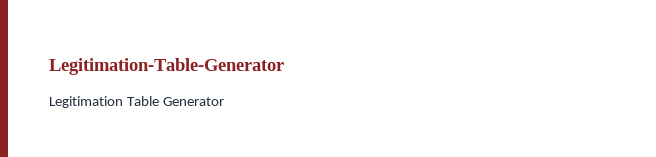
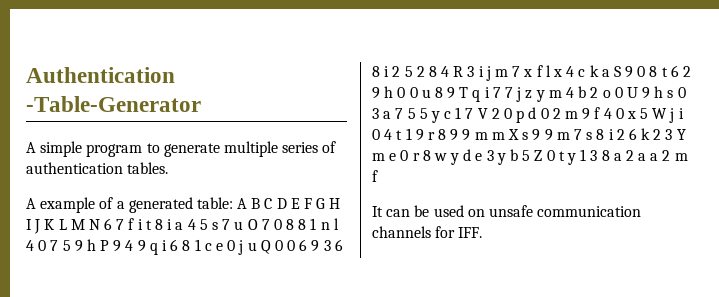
[49,58,284,75] [49,96,224,108] Legitimation-Table-Generator // Legitimation Table Generator -> [26,67,175,83] [26,96,201,112] [26,141,337,157] [26,162,169,174] [26,197,341,213] [26,218,339,234] [26,239,343,255] [372,65,691,81] [372,86,686,102] [372,107,684,123] [372,128,686,141] [372,149,688,165] [372,170,378,182] [372,205,642,217] [372,226,483,238] Authentication -Table-Generator // A simple program to generate multiple series of authentication tables. // A example of a generated table: A B C D E F G H I J K L M N 6 7 f i t 8 i a 4 5 s 7 u O 7 0 8 8 1 n l 4 0 7 5 9 h P 9 4 9 q i 6 8 1 c e 0 j u Q 0 0 6 9 3 6 8 i 2 5 2 8 4 R 3 i j m 7 x f l x 4 c k a S 9 0 8 t 6 2 9 h 0 0 u 8 9 T q i 7 7 j z y m 4 b 2 o 0 U 9 h s 0 3 a 7 5 5 y c 1 7 V 2 0 p d 0 2 m 9 f 4 0 x 5 W j i 0 4 t 1 9 r 8 9 9 m m X s 9 9 m 7 s 8 i 2 6 k 2 3 Y m e 0 r 8 w y d e 3 y b 5 Z 0 t y 1 3 8 a 2 a a 2 m f // It can be used on unsafe communication channels for IFF.

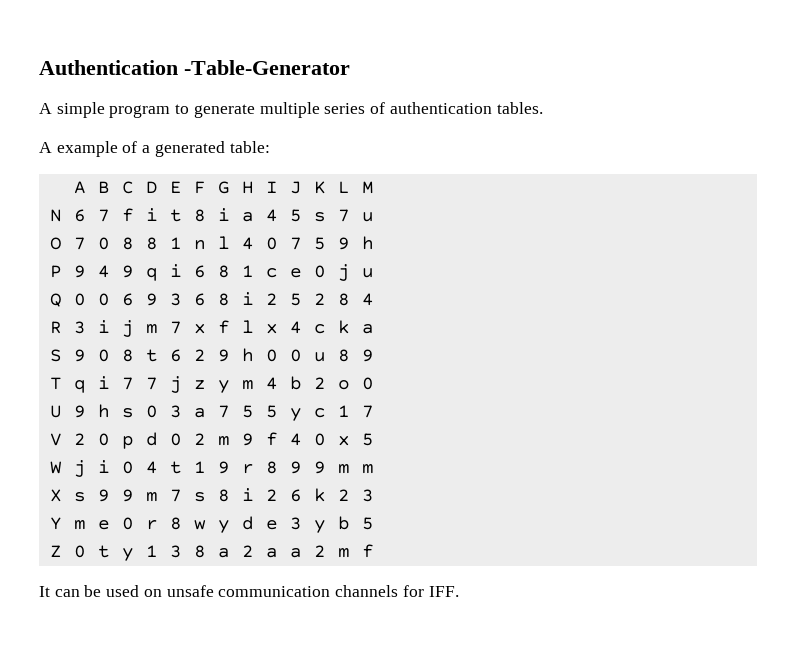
(233, 203) none -> (270, 147) //
(85, 224) none -> (374, 187) //
(244, 225) none -> (374, 217) //
(96, 245) none -> (374, 243) //
(257, 246) none -> (374, 273) //
(450, 71) none -> (374, 299) //
(610, 73) none -> (374, 329) //
(456, 93) none -> (374, 355) //
(623, 92) none -> (374, 383) //
(474, 113) none -> (374, 411) //
(649, 113) none -> (374, 439) //
(505, 136) none -> (374, 469) //
(673, 134) none -> (374, 495) //
(531, 155) none -> (374, 523) //

